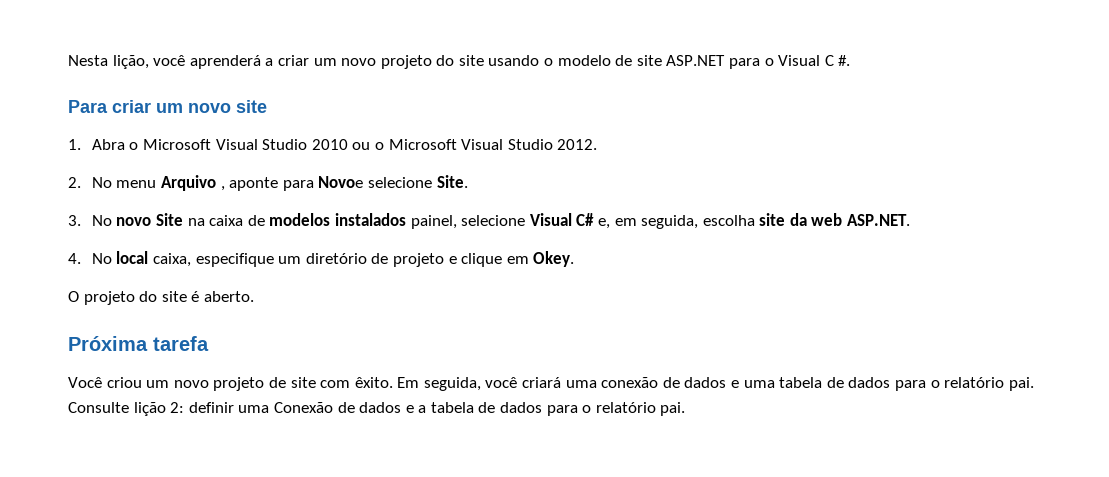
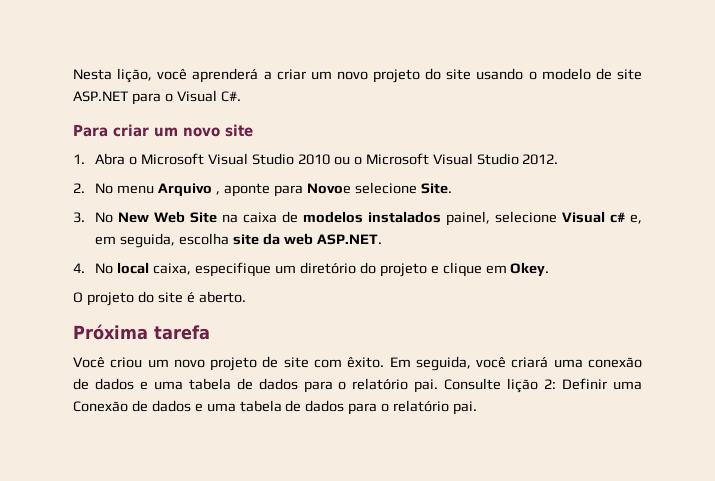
[824,55,851,66] C #. -> [220,91,241,102] C#.
[116,217,152,226] novo -> [118,211,186,223] New Web
[576,213,595,226] C# -> [610,212,626,223] c#
[371,253,389,264] de -> [359,262,376,274] do
[188,402,234,413] definir -> [562,378,608,390] Definir
[418,405,427,413] a -> [206,403,236,412] uma

